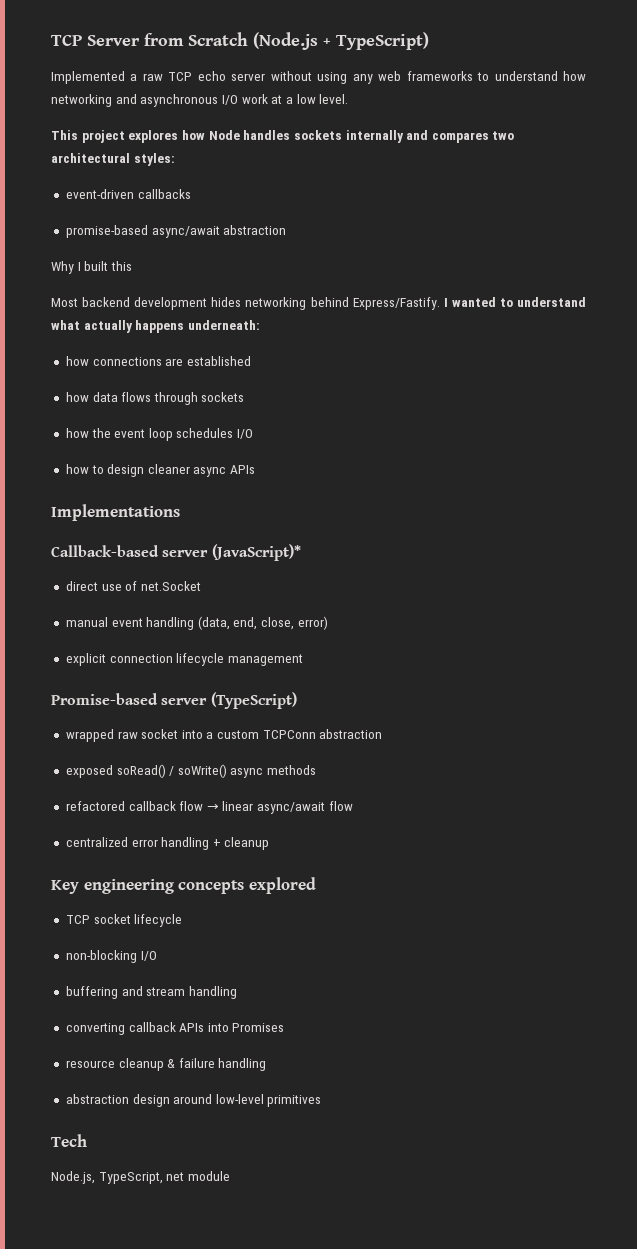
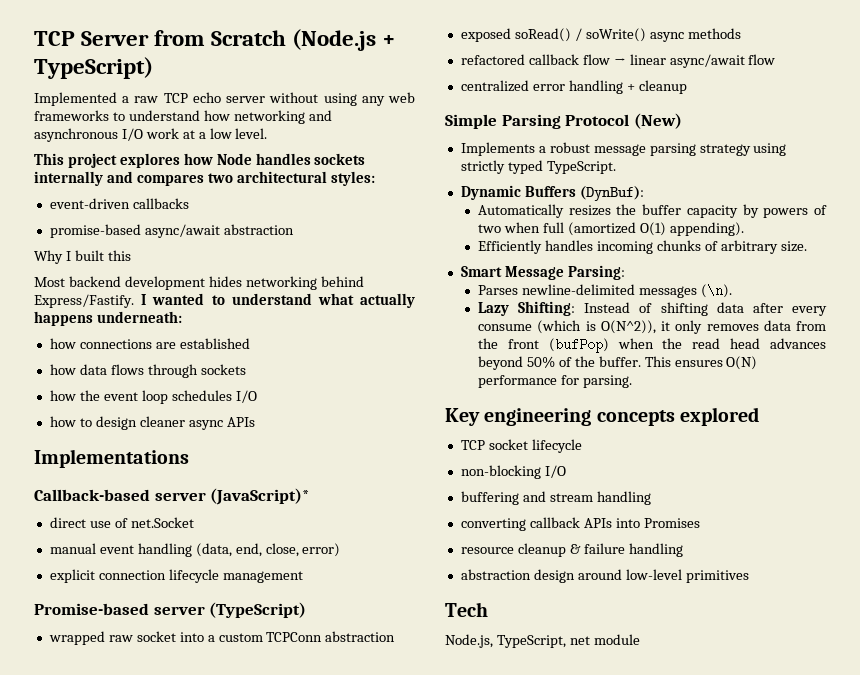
(270, 843) none -> [445,113,682,129] [460,142,787,156] [460,160,616,174] [460,185,644,201] [478,204,828,218] [478,222,744,236] [478,240,807,254] [460,265,625,280] [478,284,732,298] [478,301,827,316] [478,320,826,334] [478,338,826,353] [478,356,758,370] [478,375,632,388] // Simple Parsing Protocol (New) // Implements a robust message parsing strategy using strictly typed TypeScript. // Dynamic Buffers (DynBuf): // Automatically resizes the buffer capacity by powers of two when full (amortized O(1) appending). // Efficiently handles incoming chunks of arbitrary size. // Smart Message Parsing: // Parses newline-delimited messages (\n). // Lazy Shifting: Instead of shifting data after every consume (which is O(N^2)), it only removes data from the front (bufPop) when the read head advances beyond 50% of the buffer. This ensures O(N) performance for parsing.

